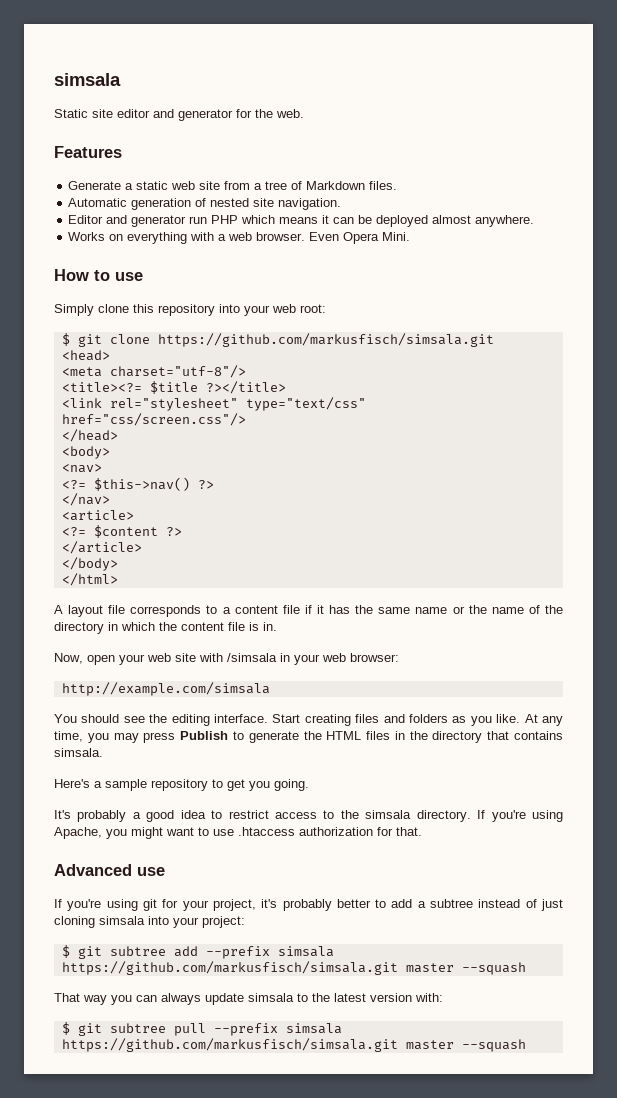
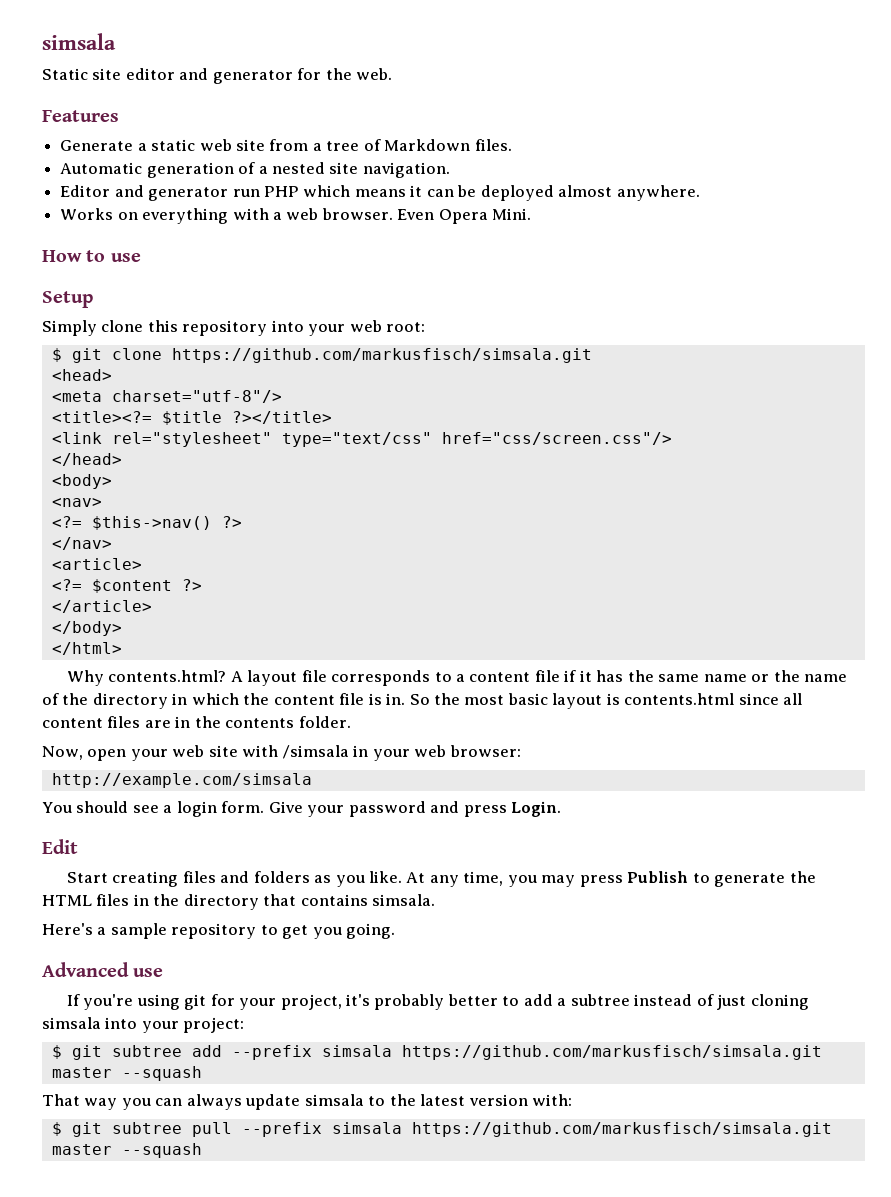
(207, 202) none -> [258,166,268,174] a
(143, 276) none -> [42,291,93,308] // Setup
(118, 579) none -> [66,670,227,686] Why contents.html?
(277, 626) none -> [409,693,803,709] [42,716,351,728] So the most basic layout is contents.html since all content files are in the contents folder.
[149,714,268,726] the editing interface. -> [163,801,561,817] [42,839,78,854] a login form. Give your password and press Login. // Edit //
[54,810,564,822] [54,827,422,839] // It's probably a good idea to restrict access to the simsala directory. If you're using Apache, you might want to use .htaccess authorization for that. -> (396, 931) none

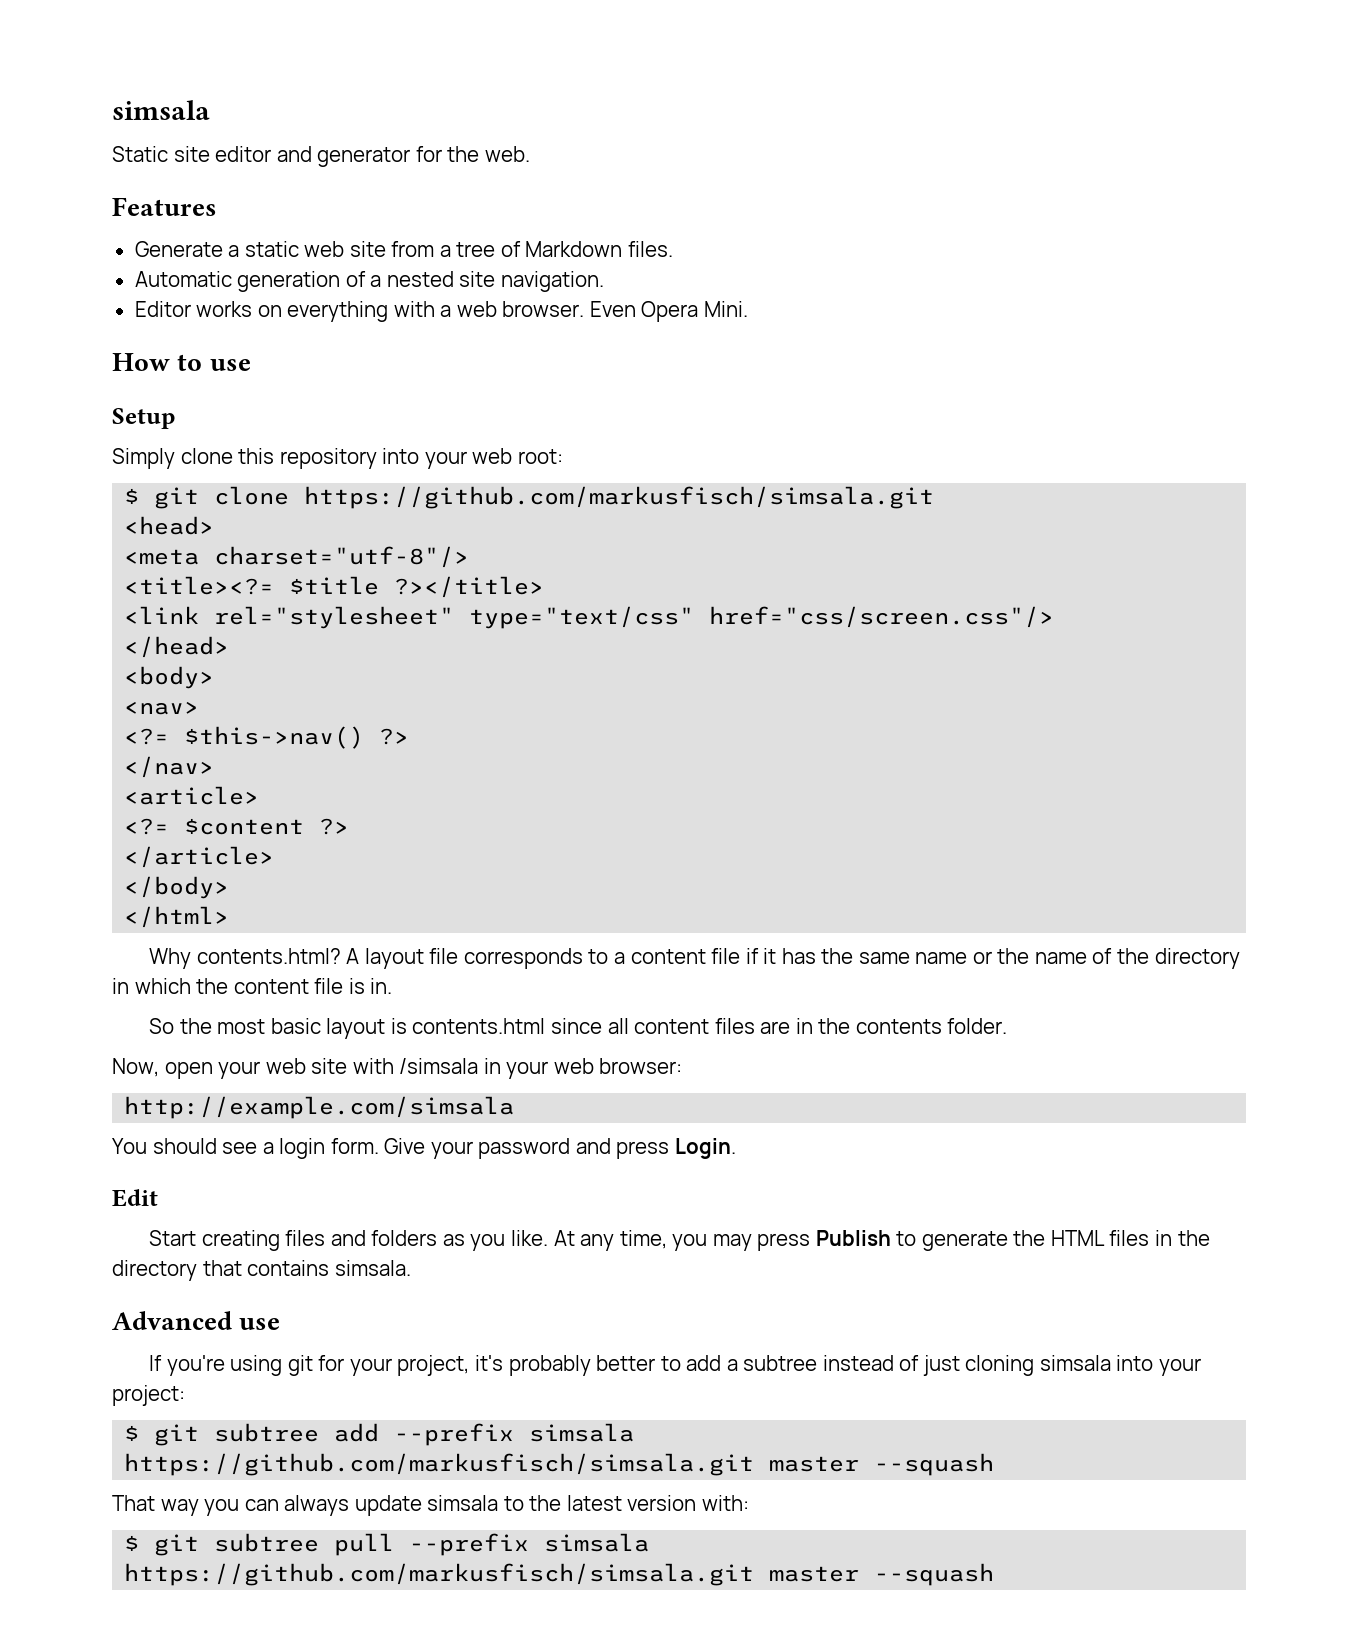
[114,185,700,201] [60,208,114,220] and generator run PHP which means it can be deployed almost anywhere. // Works -> [196,301,253,317] works
(406, 699) none -> (393, 986) //
[42,923,396,939] // Here's a sample repository to get you going. -> (411, 1268) none

